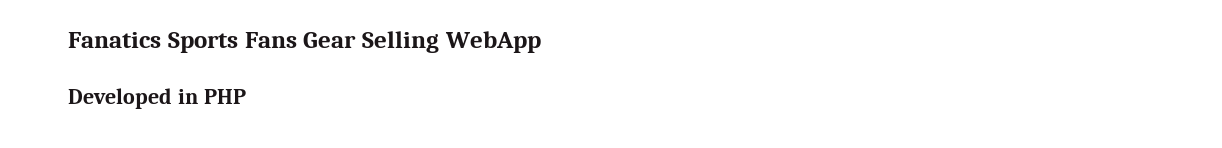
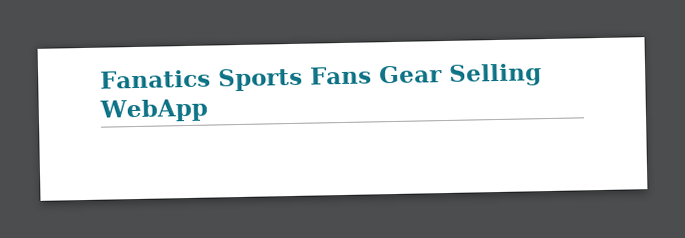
[68,88,246,109] // Developed in PHP -> (209, 110) none

